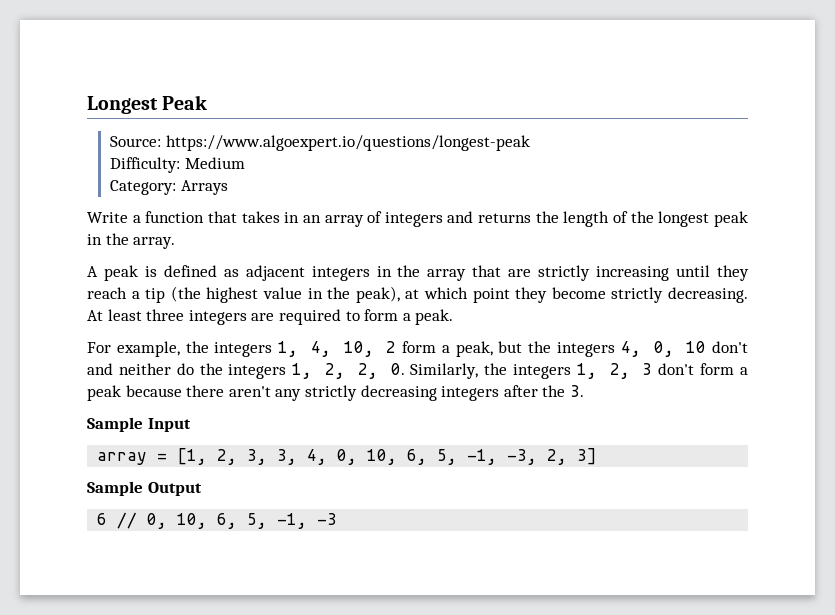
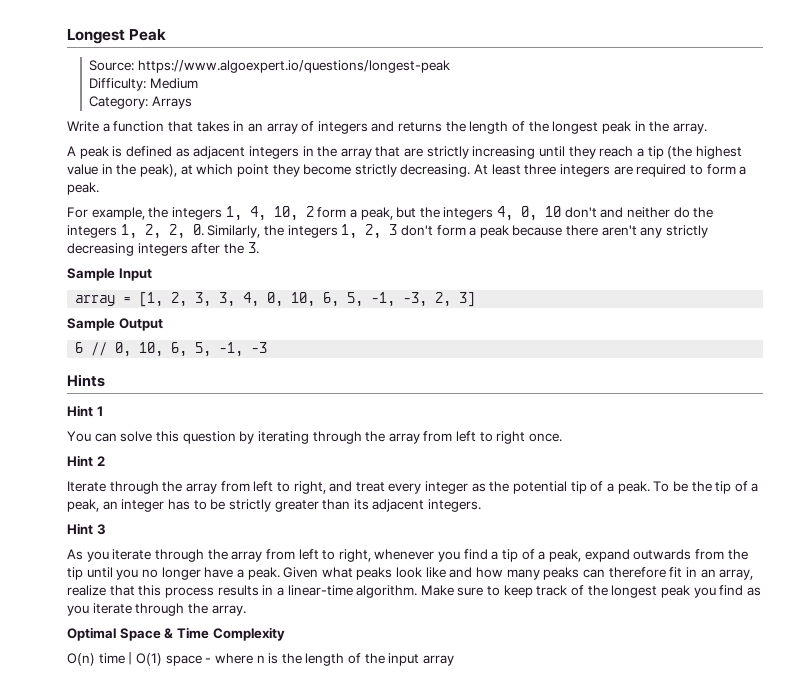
(338, 519) none -> [67,374,105,387] [67,405,103,417] [67,431,563,444] [67,455,105,467] [67,481,759,494] [67,499,482,512] [67,523,106,535] [67,549,748,562] [67,567,754,580] [67,585,761,598] [67,603,246,616] [67,627,285,641] [67,652,455,666] // Hints // Hint 1 // You can solve this question by iterating through the array from left to right once. // Hint 2 // Iterate through the array from left to right, and treat every integer as the potential tip of a peak. To be the tip of a peak, an integer has to be strictly greater than its adjacent integers. // Hint 3 // As you iterate through the array from left to right, whenever you find a tip of a peak, expand outwards from the tip until you no longer have a peak. Given what peaks look like and how many peaks can therefore fit in an array, realize that this process results in a linear-time algorithm. Make sure to keep track of the longest peak you find as you iterate through the array. // Optimal Space & Time Complexity // O(n) time | O(1) space - where n is the length of the input array

